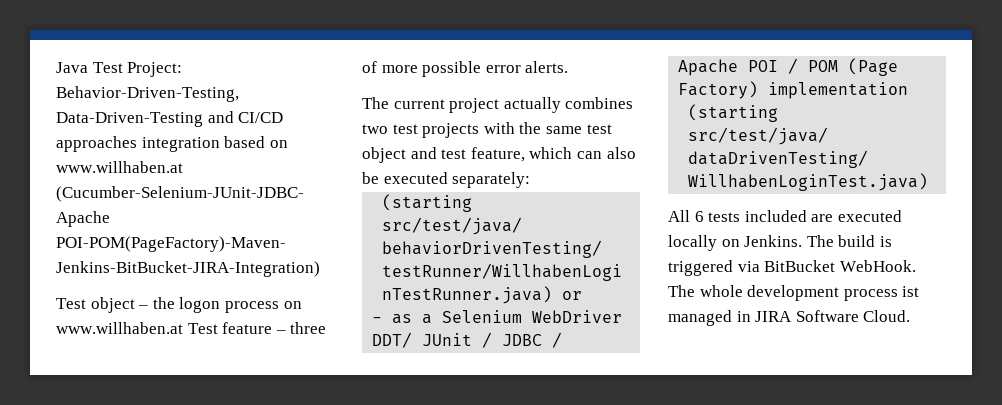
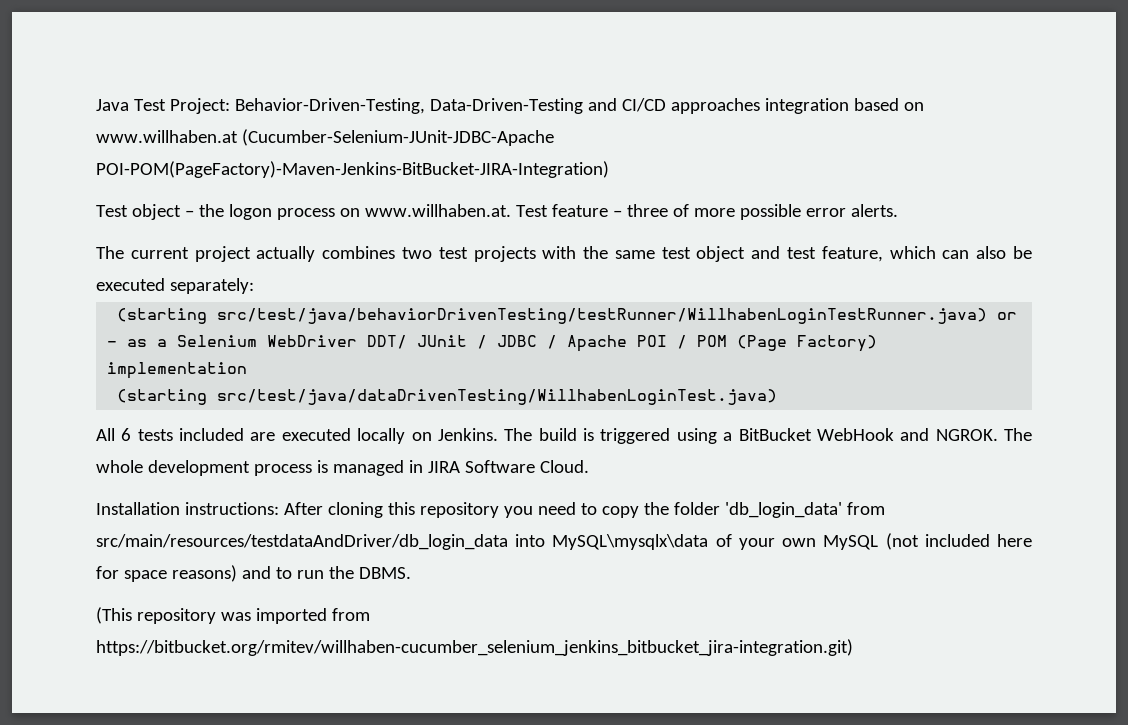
[56,322,183,334] www.willhaben.at -> [364,204,511,217] www.willhaben.at.
[737,260,916,272] via BitBucket WebHook. -> [676,428,998,444] using a BitBucket WebHook and NGROK.
[902,286,920,297] ist -> [316,460,328,473] is
(911, 316) none -> [96,502,885,518] [96,533,1032,550] [96,565,411,582] [96,607,370,624] [96,639,853,656] // Installation instructions: After cloning this repository you need to copy the folder 'db_login_data' from src/main/resources/testdataAndDriver/db_login_data into MySQL\mysqlx\data of your own MySQL (not included here for space reasons) and to run the DBMS. // (This repository was imported from https://bitbucket.org/rmitev/willhaben-cucumber_selenium_jenkins_bitbucket_jira-integration.git)

